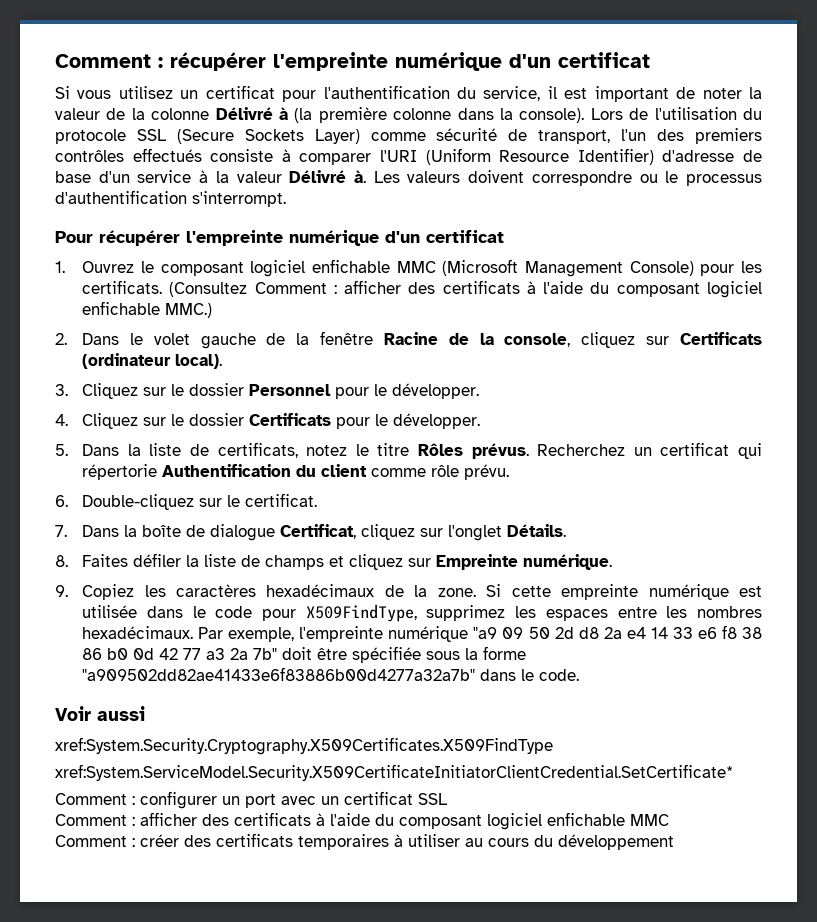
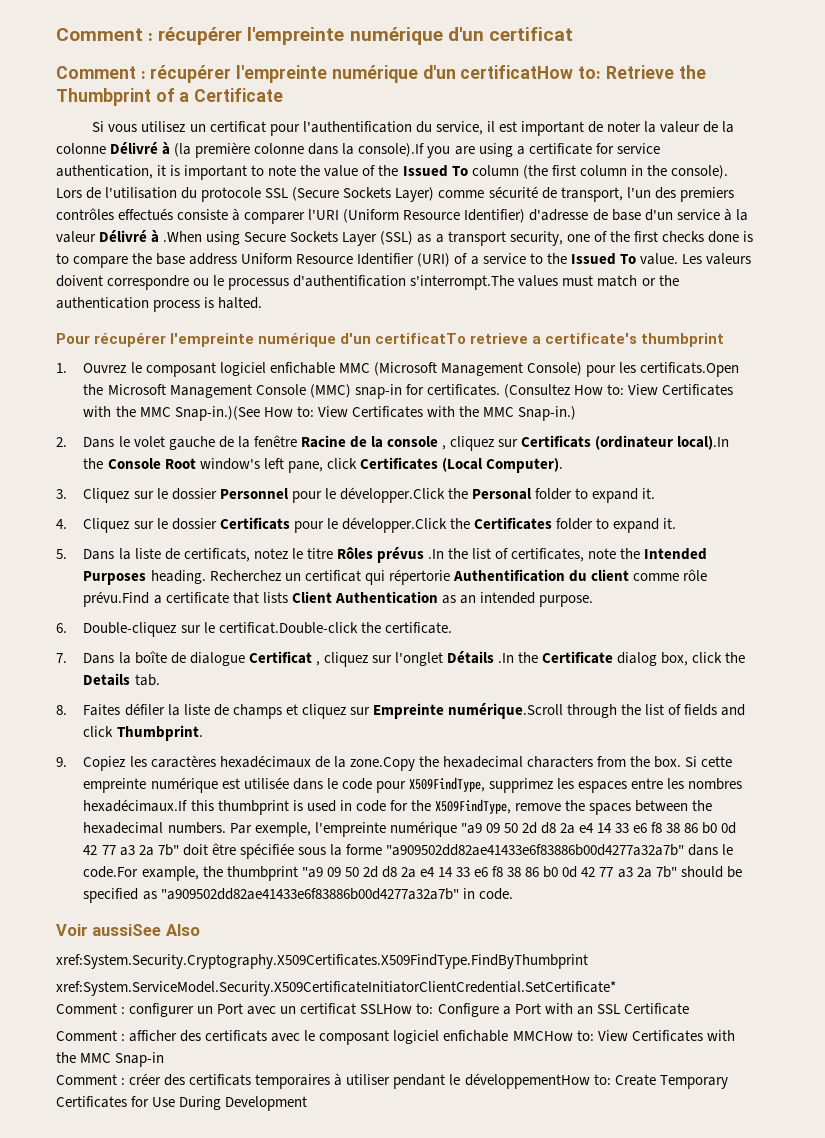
(650, 60) none -> [56,65,706,83] [56,88,284,106] // Comment : récupérer l'empreinte numérique d'un certificatHow to: Retrieve the Thumbprint of a Certificate
(513, 114) none -> [358,143,660,158] [56,165,667,180] console).If you are using a certificate for service authentication, it is important to note the value of the Issued To column (the first column in the
[354,170,367,183] à. -> [151,230,753,246] [56,253,678,268] à .When using Secure Sockets Layer (SSL) as a transport security, one of the first checks done is to compare the base address Uniform Resource Identifier (URI) of a service to the Issued To value.
[192,191,286,207] s'interrompt. -> [410,275,679,290] [56,297,263,312] s'interrompt.The values must match or the authentication process is halted.
[426,230,504,243] certificat -> [375,333,725,347] certificatTo retrieve a certificate's thumbprint
[82,280,762,298] [82,301,213,318] certificats. (Consultez Comment : afficher des certificats à l'aide du composant logiciel enfichable MMC.) -> [640,362,740,377] [83,384,734,399] [83,406,577,421] certificats.Open the Microsoft Management Console (MMC) snap-in for certificates. (Consultez How to: View Certificates with the MMC Snap-in.)(See How to: View Certificates with the MMC Snap-in.)
[504,333,571,347] console, -> [386,436,447,450] console ,
[175,354,223,369] local). -> [677,436,730,450] [83,457,563,473] local).In the Console Root window's left pane, click Certificates (Local Computer).
[392,383,480,399] développer. -> [339,487,656,503] développer.Click the Personal folder to expand it.
[393,413,481,429] développer. -> [341,517,677,533] développer.Click the Certificates folder to expand it.
[471,443,529,459] prévus. -> [376,547,708,563] [83,570,206,585] prévus .In the list of certificates, note the Intended Purposes heading.
[464,464,510,480] prévu. -> [83,591,593,607] prévu.Find a certificate that lists Client Authentication as an intended purpose.
[245,493,318,507] certificat. -> [218,622,452,634] certificat.Double-click the certificate.
[280,524,357,539] Certificat, -> [248,651,320,666] Certificat ,
[507,524,567,537] Détails. -> [446,651,746,666] [83,673,160,686] Détails .In the Certificate dialog box, click the Details tab.
[523,554,613,570] numérique. -> [447,703,746,719] [83,725,203,741] numérique.Scroll through the list of fields and click Thumbprint.
[437,588,476,597] zone. -> [349,756,682,771] zone.Copy the hexadecimal characters from the box.
[82,626,194,639] hexadécimaux. -> [83,799,713,815] [83,822,226,834] hexadécimaux.If this thumbprint is used in code for the X509FindType, remove the spaces between the hexadecimal numbers.
(535, 675) none -> [83,866,742,881] [83,888,475,903] code.For example, the thumbprint "a9 09 50 2d d8 2a e4 14 33 e6 f8 38 86 b0 0d 42 77 a3 2a 7b" should be specified as "a909502dd82ae41433e6f83886b00d4277a32a7b" in
[97,706,145,721] [55,737,553,755] aussi // xref:System.Security.Cryptography.X509Certificates.X509FindType -> [92,924,200,936] [56,954,588,969] aussiSee Also // xref:System.Security.Cryptography.X509Certificates.X509FindType.FindByThumbprint
[245,794,276,808] port -> [217,1003,244,1014] Port
[418,793,447,805] [55,812,669,830] SSL // Comment : afficher des certificats à l'aide du composant logiciel enfichable MMC -> [360,1003,689,1017] [56,1030,735,1045] [56,1052,165,1067] SSLHow to: Configure a Port with an SSL Certificate // Comment : afficher des certificats avec le composant logiciel enfichable MMCHow to: View Certificates with the MMC Snap-in
[465,834,674,850] au cours du développement -> [393,1073,728,1089] [56,1096,308,1111] pendant le développementHow to: Create Temporary Certificates for Use During Development

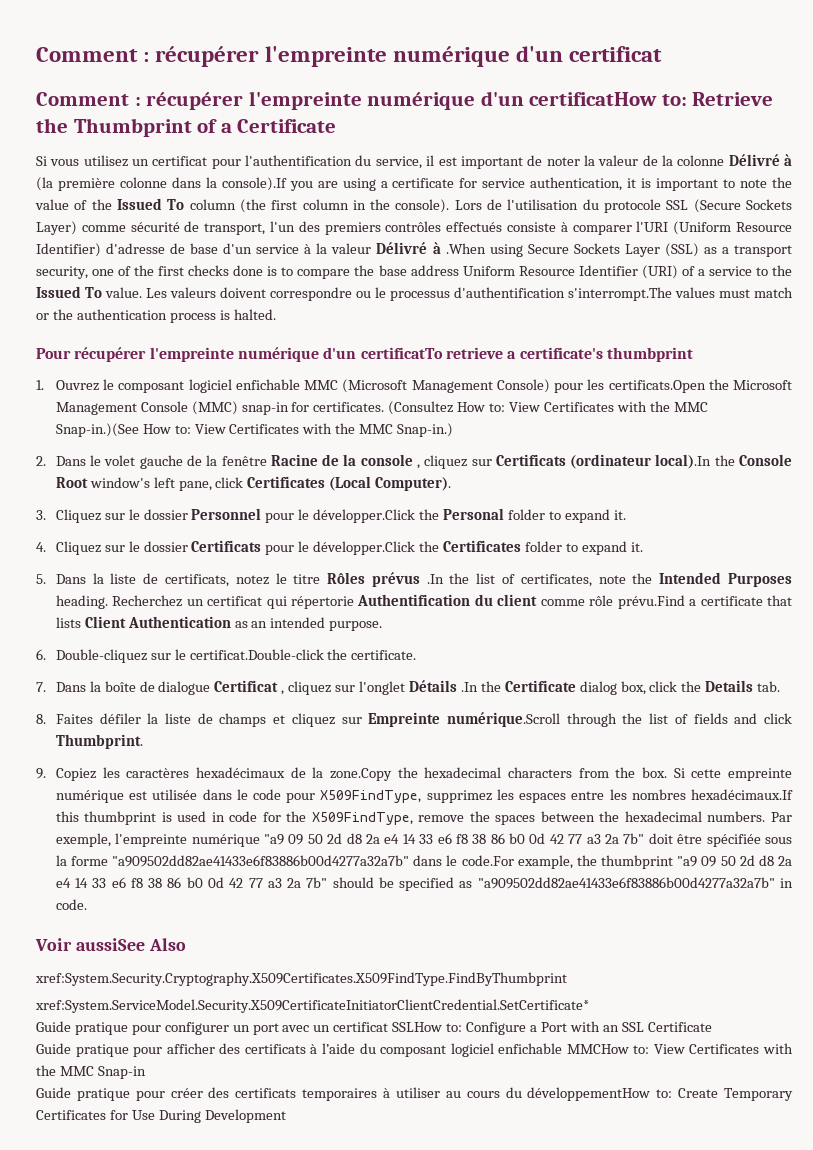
[56,1003,126,1014] Comment : -> [36,1021,161,1035] Guide pratique pour
[217,1003,244,1014] Port -> [252,1023,279,1035] port
[56,1030,316,1042] Comment : afficher des certificats avec le -> [36,1043,376,1057] Guide pratique pour afficher des certificats à l’aide du
[56,1074,126,1085] Comment : -> [36,1087,165,1101] Guide pratique pour
[393,1074,461,1089] pendant le -> [445,1087,522,1098] au cours du

